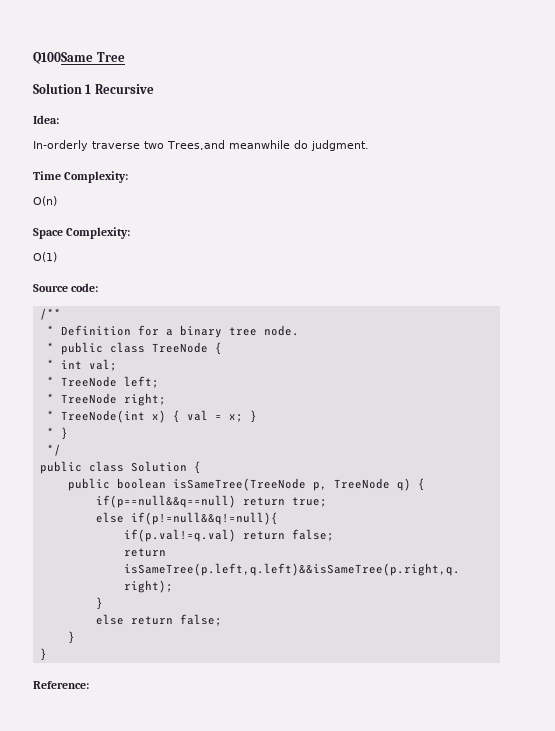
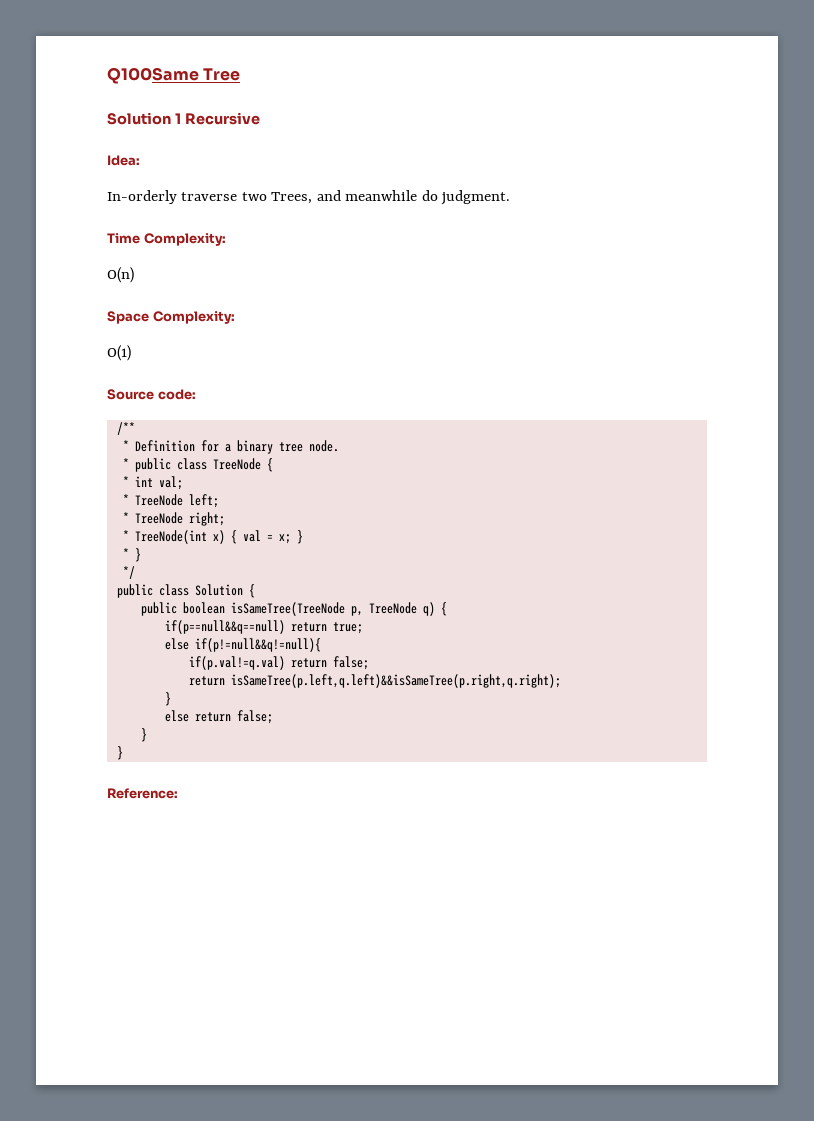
[167,140,225,150] Trees,and -> [271,190,341,204] Trees, and

